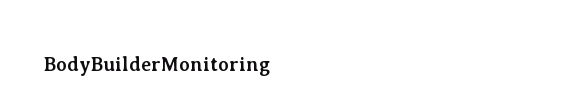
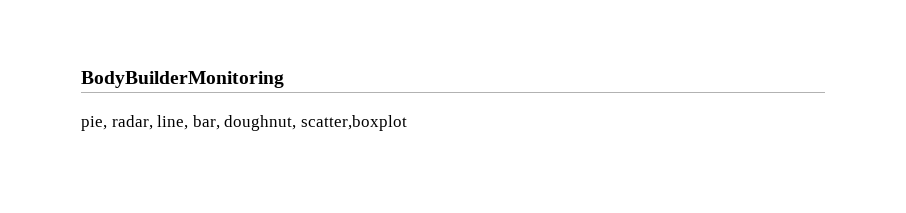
(270, 66) none -> [81,115,407,131] // pie, radar, line, bar, doughnut, scatter,boxplot

